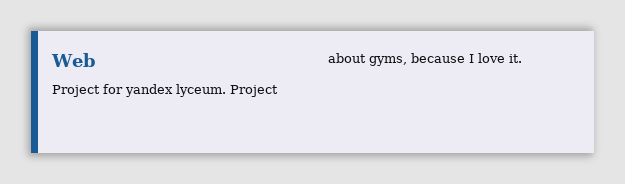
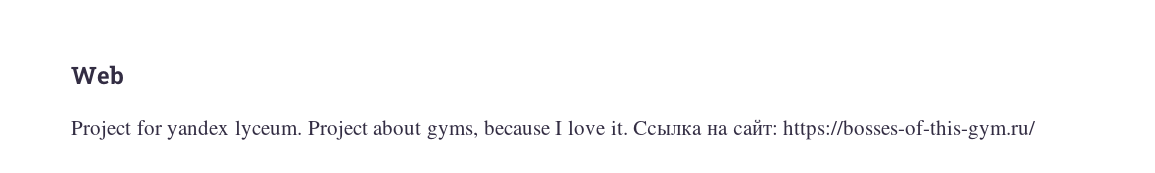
(522, 58) none -> [633,119,1037,140] Ссылка на сайт: https://bosses-of-this-gym.ru/

